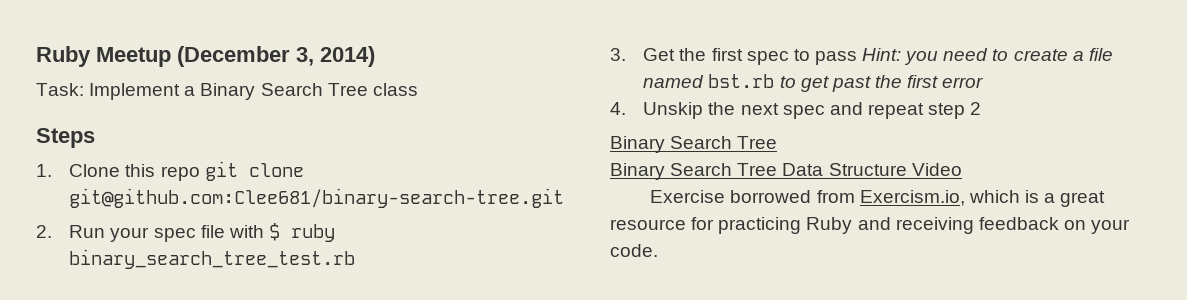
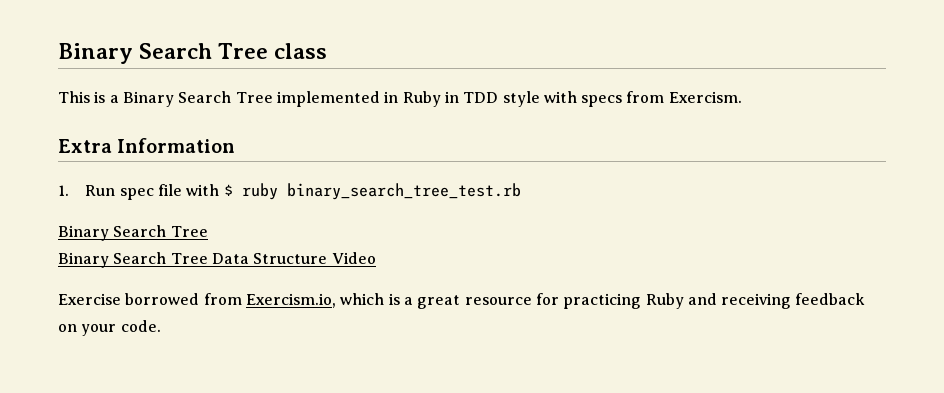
[36,46,375,67] [36,83,418,100] [36,128,95,148] [36,161,304,181] [69,188,565,208] [36,225,150,242] Ruby Meetup (December 3, 2014) // Task: Implement a Binary Search Tree class // Steps // 1. Clone this repo git clone git@github.com:Clee681/binary-search-tree.git // 2. Run your -> [58,43,328,64] [58,91,742,107] [58,138,236,153] [58,185,116,196] Binary Search Tree class // This is a Binary Search Tree implemented in Ruby in TDD style with specs from Exercism. // Extra Information // 1. Run
[610,48,1113,65] [643,74,984,92] [610,102,982,119] // 3. Get the first spec to pass Hint: you need to create a file named bst.rb to get past the first error // 4. Unskip the next spec and repeat step 2 -> (521, 191) none

